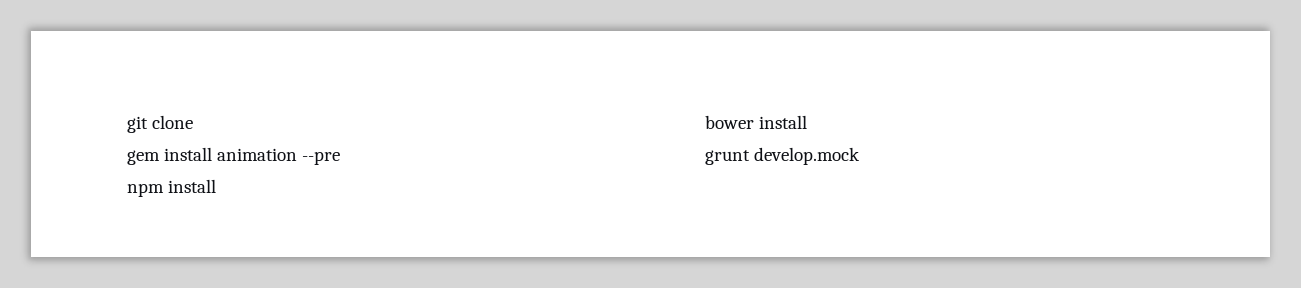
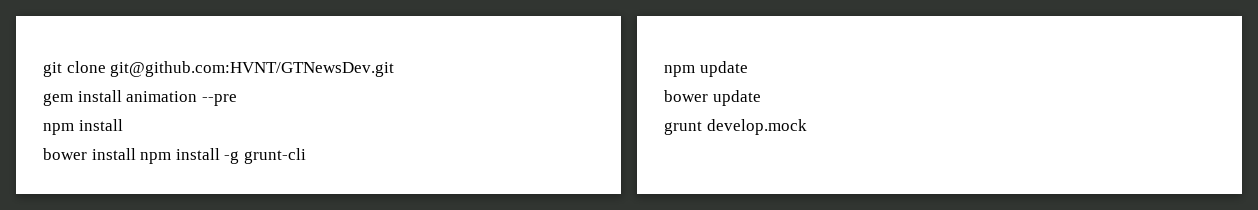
(194, 122) none -> [110,61,395,77] git@github.com:HVNT/GTNewsDev.git
(808, 122) none -> [140,148,306,164] [664,61,748,77] [664,90,761,106] npm install -g grunt-cli // npm update // bower update

